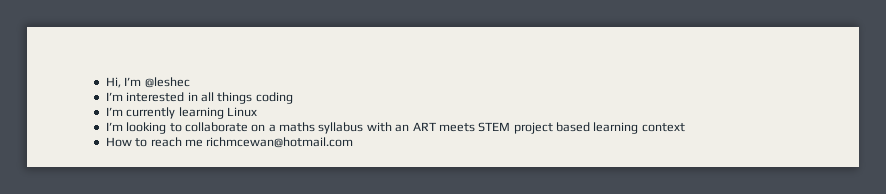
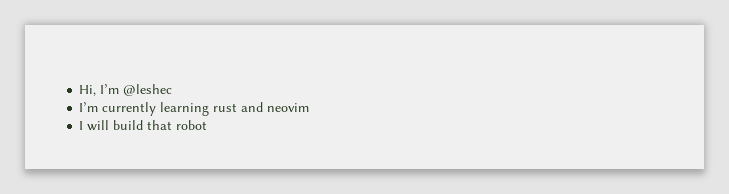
[126,92,293,104] [105,107,257,119] [105,122,685,134] [105,137,354,148] interested in all things coding // I’m currently learning Linux // I’m looking to collaborate on a maths syllabus with an ART meets STEM project based learning context // How to reach me richmcewan@hotmail.com -> [102,102,310,116] [79,120,208,131] currently learning rust and neovim // I will build that robot

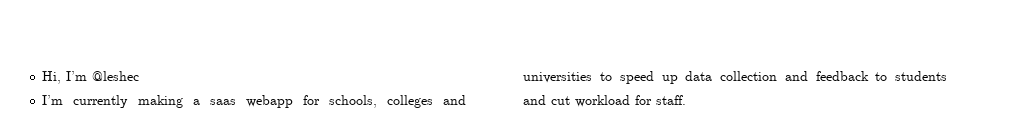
[160,102,310,116] [79,120,208,131] learning rust and neovim // I will build that robot -> [137,95,466,108] [523,71,948,84] [523,95,687,107] making a saas webapp for schools, colleges and universities to speed up data collection and feedback to students and cut workload for staff.

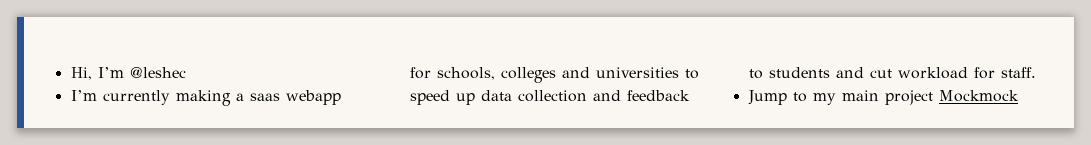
(687, 100) none -> [747,90,1019,105] // Jump to my main project Mockmock

